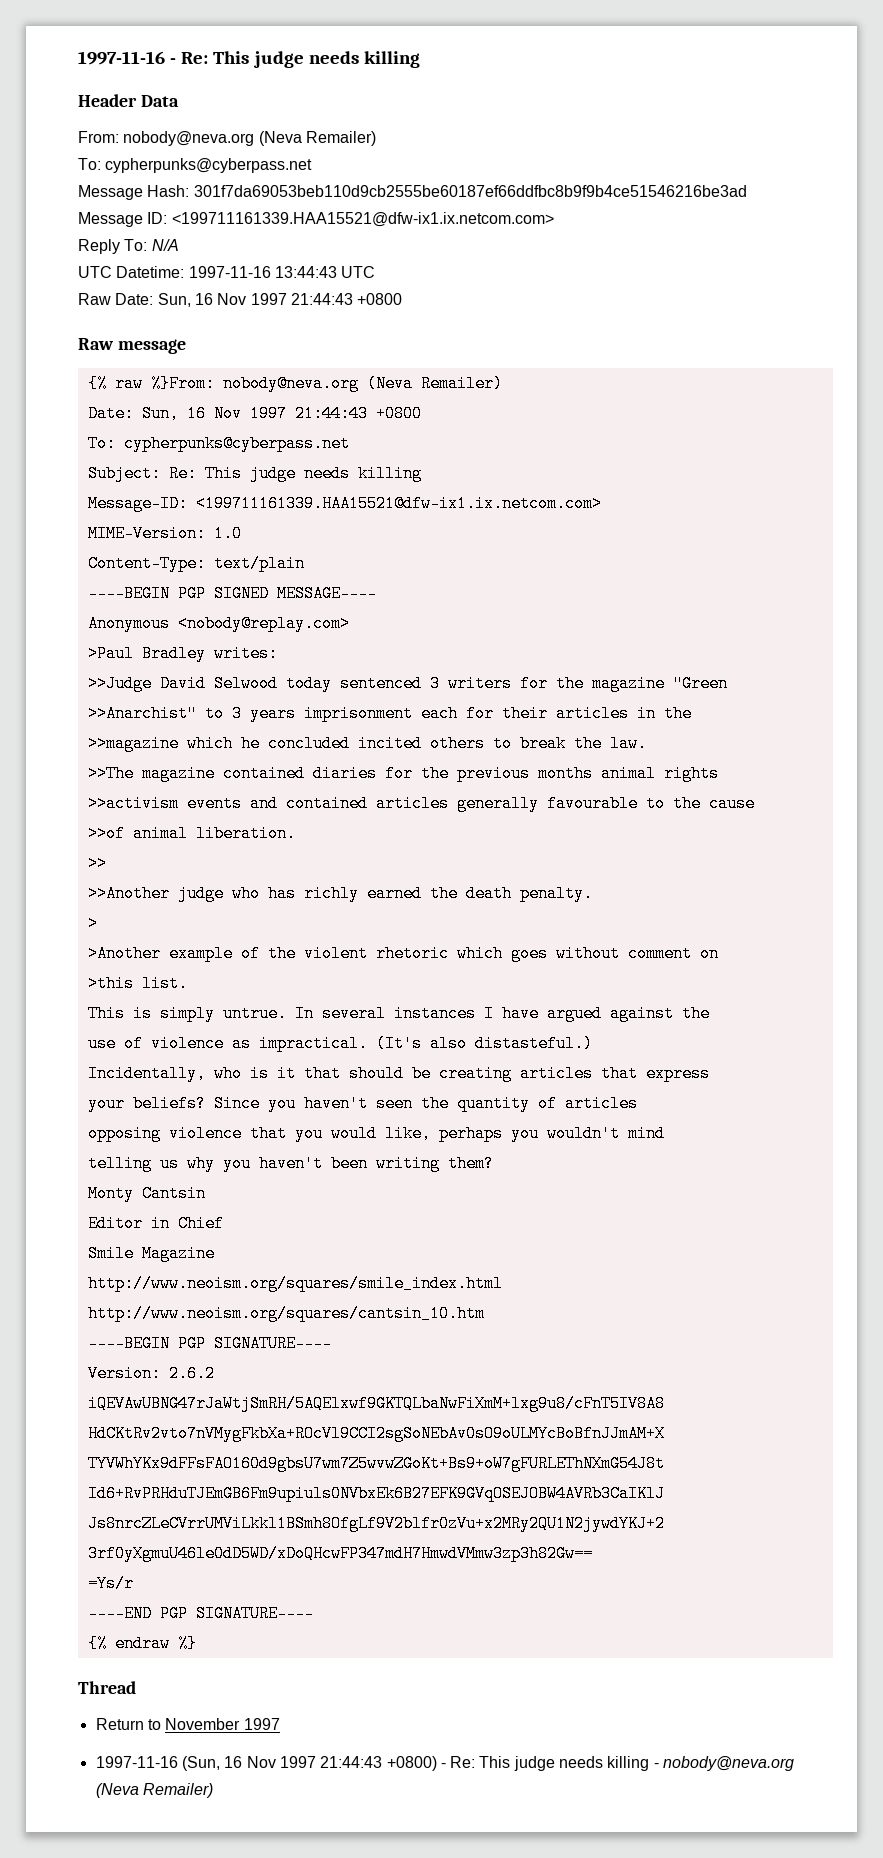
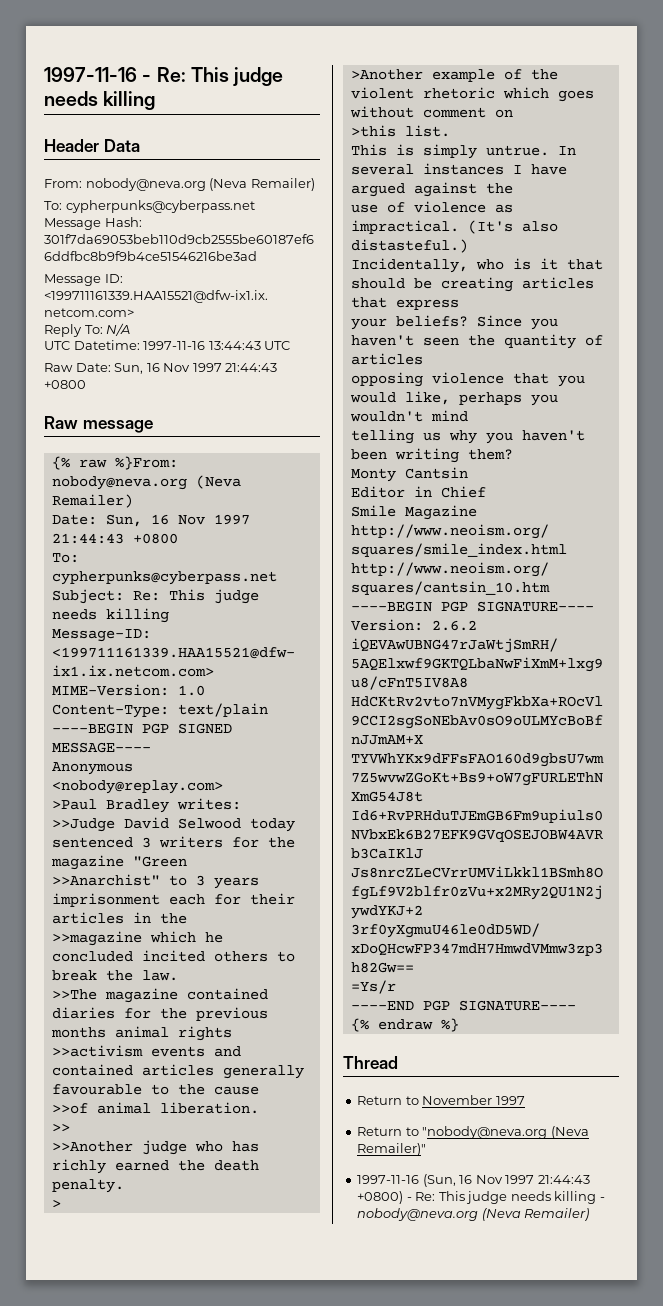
(280, 1724) none -> [357,1126,589,1139] [357,1143,427,1156] // Return to "nobody@neva.org (Neva Remailer)"

